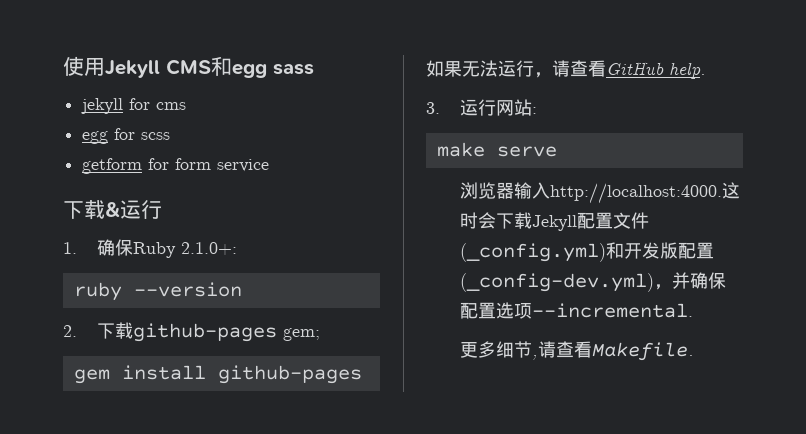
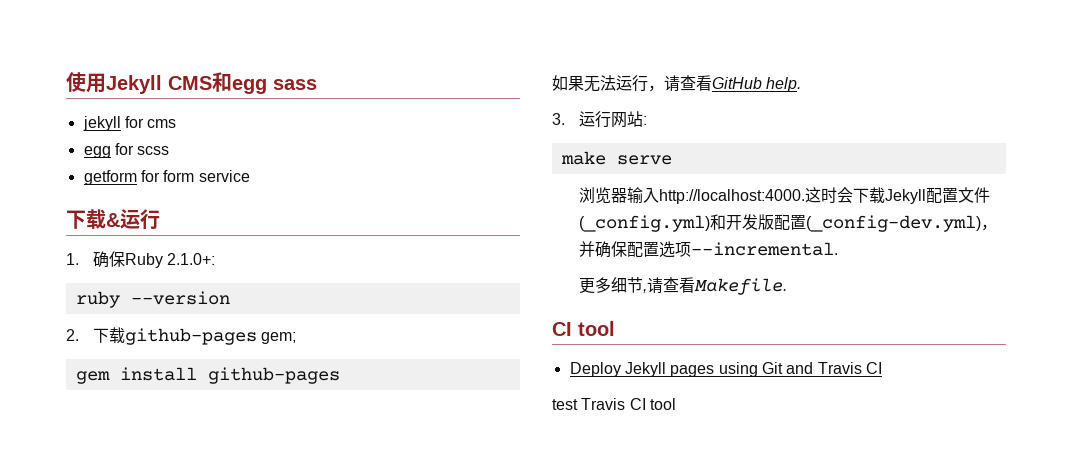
(695, 351) none -> [552,321,615,336] [569,362,882,377] [552,398,676,410] // CI tool // Deploy Jekyll pages using Git and Travis CI // test Travis CI tool

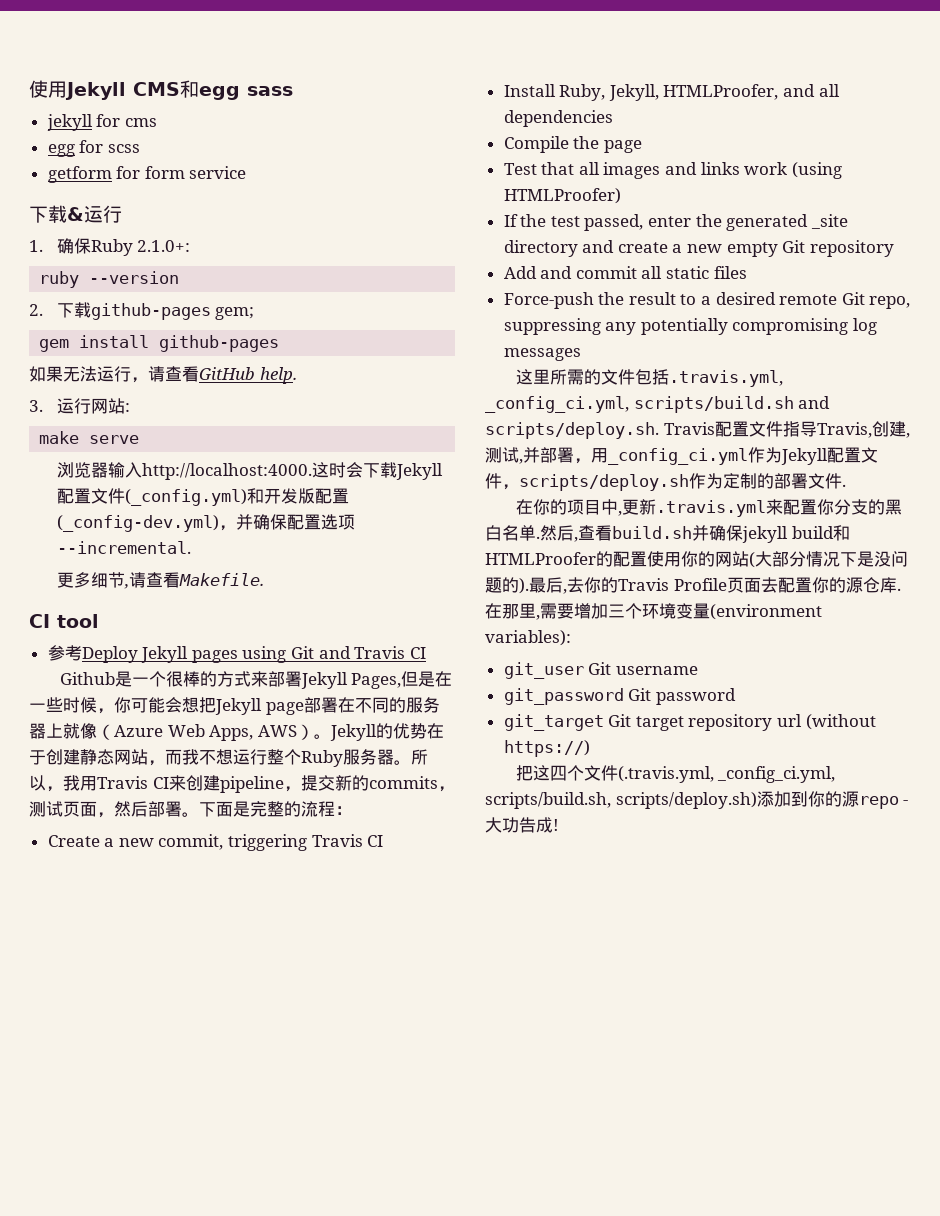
(615, 328) none -> [47,645,82,661] 参考
[552,398,676,410] test Travis CI tool -> [59,671,453,689] [29,697,440,715] [29,723,444,741] [29,749,428,767] [29,775,455,793] [29,801,352,818] [47,834,384,851] [503,84,840,101] [503,110,613,127] [503,136,642,153] [503,162,842,179] [503,188,621,204] [503,214,848,231] [503,240,894,257] [503,266,747,279] [503,292,911,309] [503,318,878,335] [503,348,581,361] [515,369,783,387] [485,396,831,413] [485,421,910,439] [485,447,878,465] [485,473,846,491] [515,499,902,517] [485,525,850,543] [485,551,908,568] [485,577,901,594] [485,603,822,620] [485,630,571,646] [503,662,698,679] [503,688,736,705] [503,714,876,731] [503,740,590,757] [515,765,836,783] [485,791,909,809] [485,817,559,833] Github是一个很棒的方式来部署Jekyll Pages,但是在一些时候，你可能会想把Jekyll page部署在不同的服务器上就像（Azure Web Apps, AWS）。Jekyll的优势在于创建静态网站，而我不想运行整个Ruby服务器。所以，我用Travis CI来创建pipeline，提交新的commits，测试页面，然后部署。下面是完整的流程： // Create a new commit, triggering Travis CI // Install Ruby, Jekyll, HTMLProofer, and all dependencies // Compile the page // Test that all images and links work (using HTMLProofer) // If the test passed, enter the generated _site directory and create a new empty Git repository // Add and commit all static files // Force-push the result to a desired remote Git repo, suppressing any potentially compromising log messages // 这里所需的文件包括.travis.yml, _config_ci.yml, scripts/build.sh and scripts/deploy.sh. Travis配置文件指导Travis,创建,测试,并部署，用_config_ci.yml作为Jekyll配置文件，scripts/deploy.sh作为定制的部署文件. // 在你的项目中,更新.travis.yml来配置你分支的黑白名单.然后,查看build.sh并确保jekyll build和HTMLProofer的配置使用你的网站(大部分情况下是没问题的).最后,去你的Travis Profile页面去配置你的源仓库.在那里,需要增加三个环境变量(environment variables): // git_user Git username // git_password Git password // git_target Git target repository url (without https://) // 把这四个文件(.travis.yml, _config_ci.yml, scripts/build.sh, scripts/deploy.sh)添加到你的源repo -大功告成!

